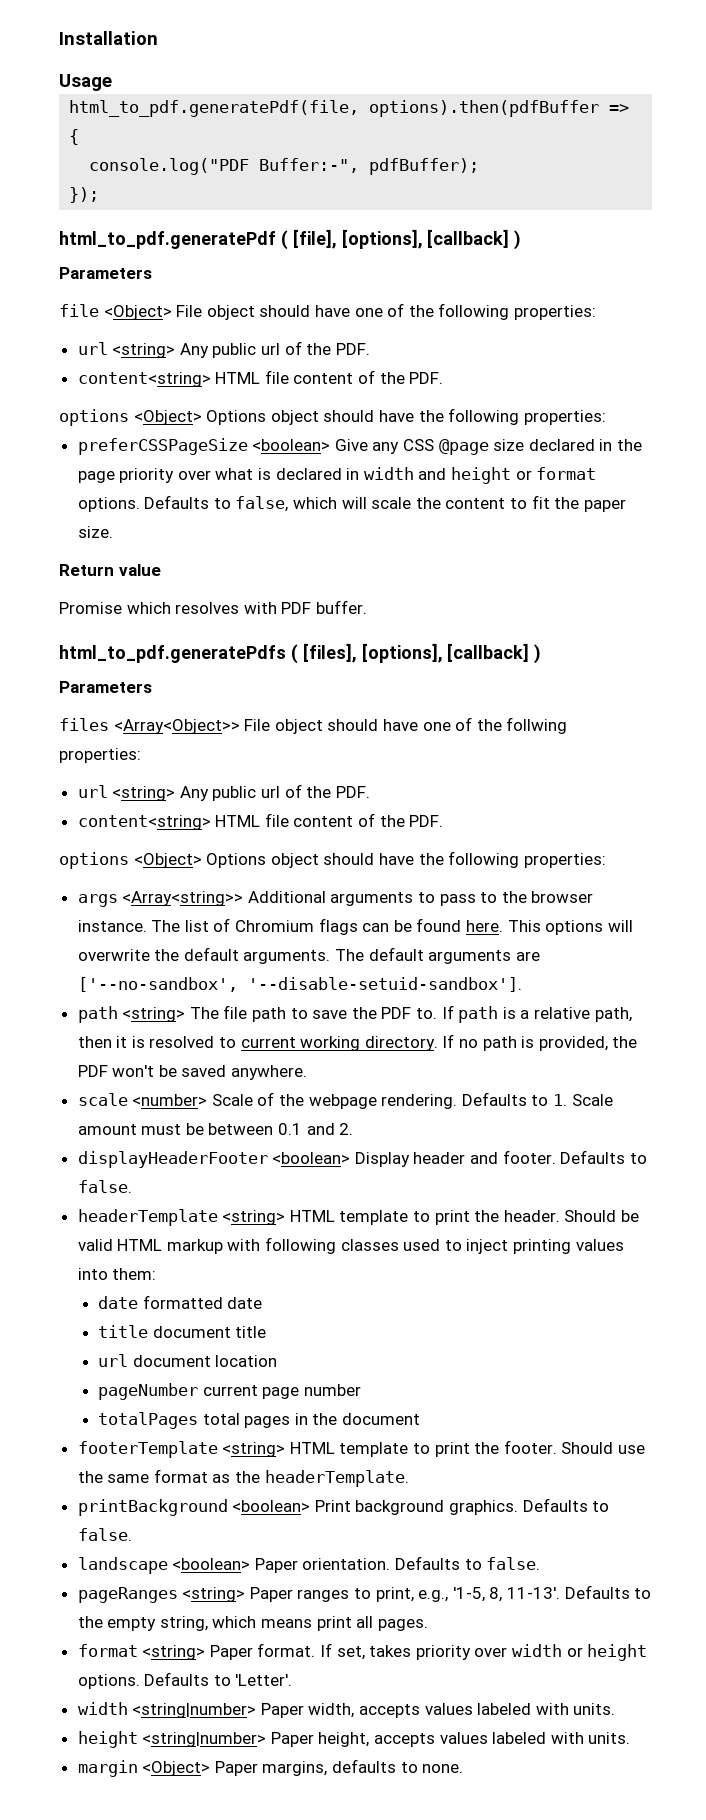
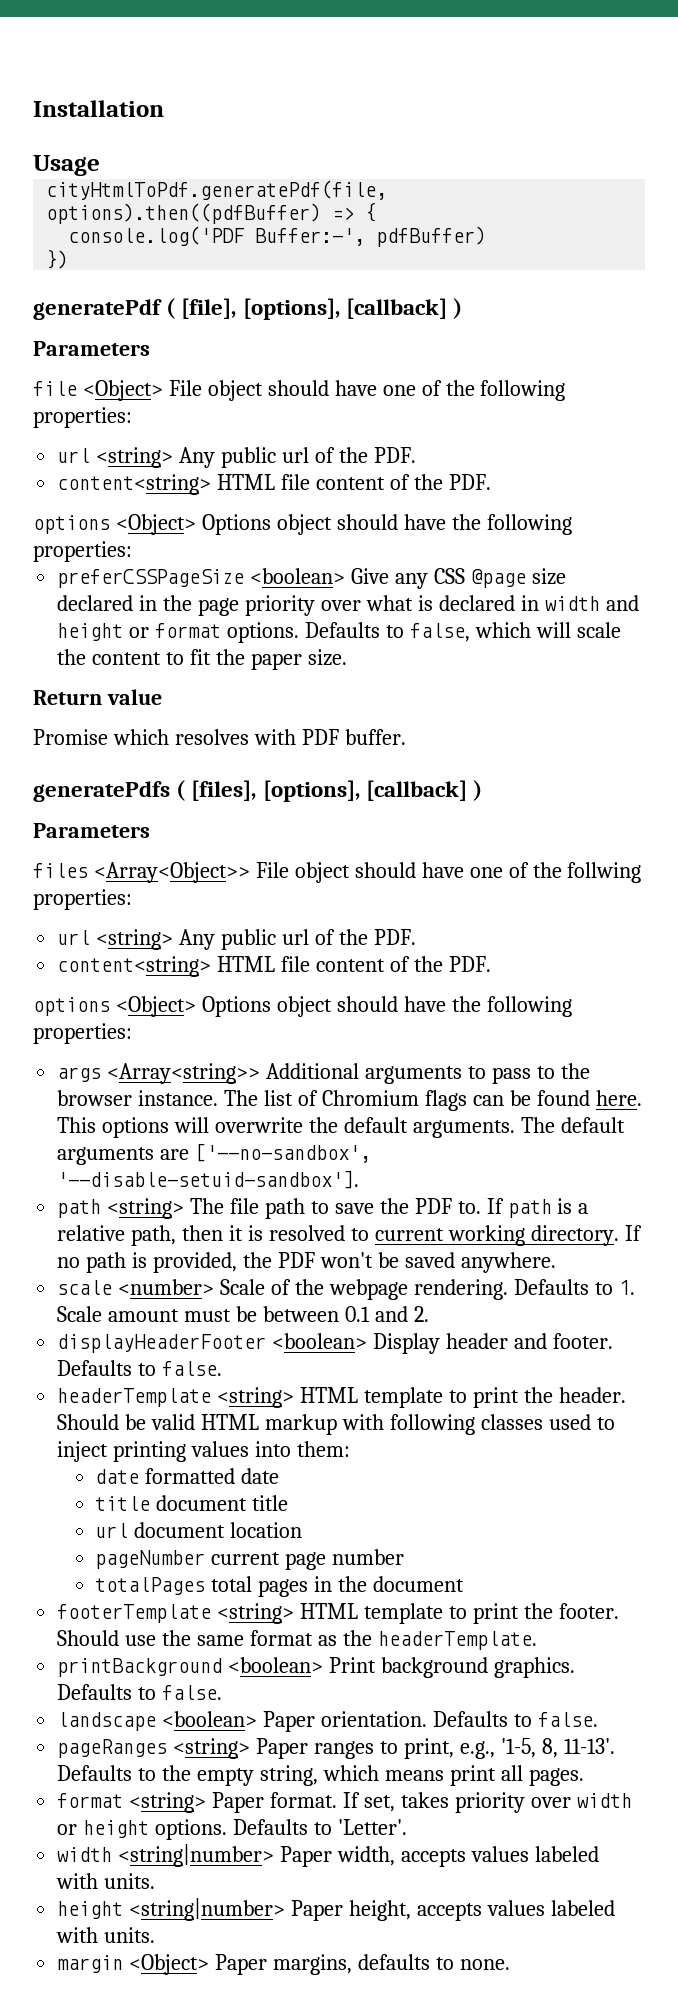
[69,100,600,117] html_to_pdf.generatePdf(file, options).then(pdfBuffer -> [46,180,388,200] [46,203,322,224] cityHtmlToPdf.generatePdf(file, options).then((pdfBuffer)
[89,158,480,175] [69,187,100,203] [59,231,276,249] console.log("PDF Buffer:-", pdfBuffer); // }); // html_to_pdf.generatePdf -> [68,226,487,247] [46,249,69,269] [33,299,162,320] console.log('PDF Buffer:-', pdfBuffer) // }) // generatePdf
[59,645,286,663] html_to_pdf.generatePdfs -> [33,781,170,802] generatePdfs

